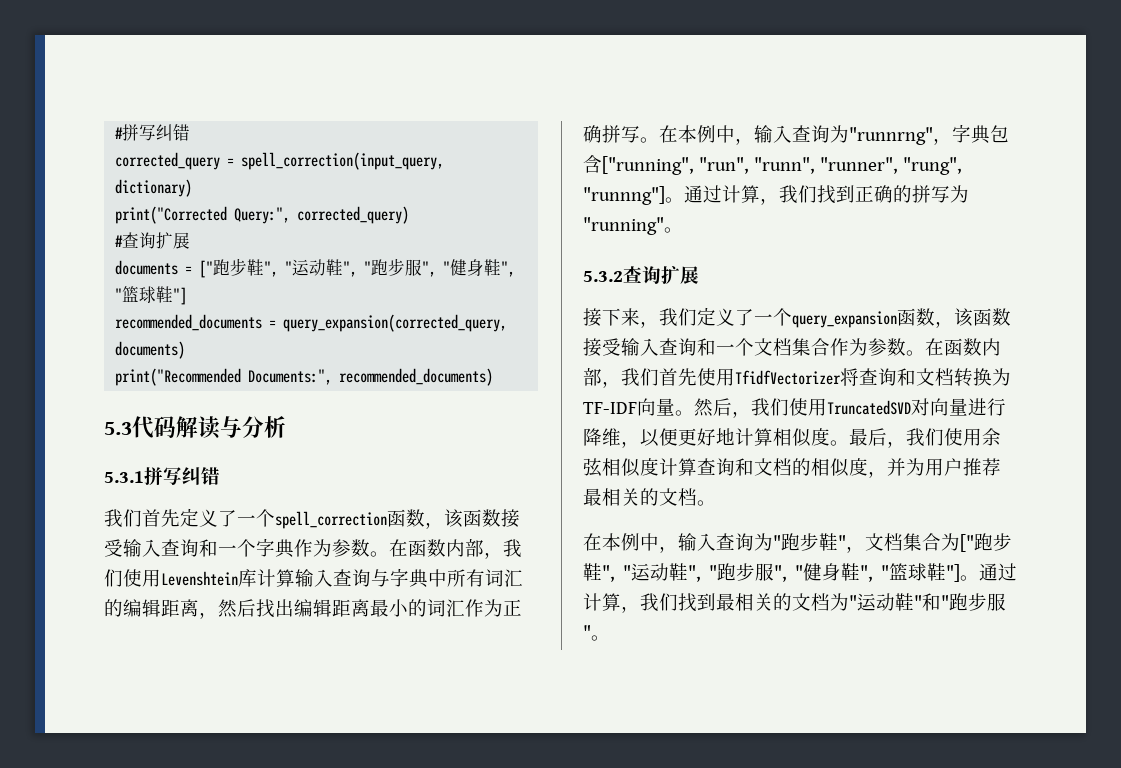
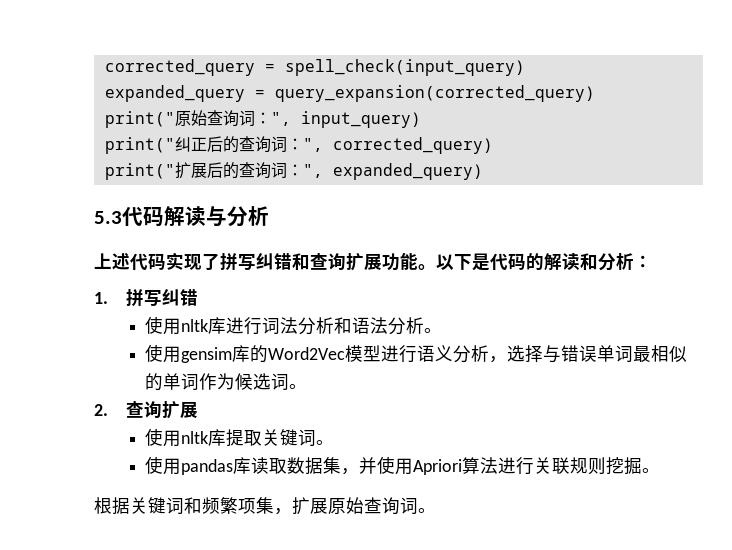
[115,124,191,141] [115,152,445,170] [115,179,193,197] [115,206,410,224] [115,232,191,249] [115,258,516,278] [115,286,188,305] [115,314,508,332] [115,341,186,359] [115,368,494,386] #拼写纠错 // corrected_query = spell_correction(input_query, dictionary) // print("Corrected Query:", corrected_query) // #查询扩展 // documents = ["跑步鞋", "运动鞋", "跑步服", "健身鞋", "篮球鞋"] // recommended_documents = query_expansion(corrected_query, documents) // print("Recommended Documents:", recommended_documents) -> [104,59,525,76] [104,85,595,102] [104,110,421,128] [104,136,493,154] [104,162,483,180] corrected_query = spell_check(input_query) // expanded_query = query_expansion(corrected_query) // print("原始查询词：", input_query) // print("纠正后的查询词：", corrected_query) // print("扩展后的查询词：", expanded_query)
[104,467,220,486] [104,508,520,529] [104,538,522,559] [104,568,523,588] [104,599,522,619] [583,124,1009,145] [583,155,962,175] [583,185,969,205] [583,217,683,235] [583,266,699,284] [583,307,1011,328] [583,338,1001,357] [583,368,1011,388] [583,398,1006,418] [583,428,1001,448] [583,458,1001,478] [583,488,716,506] [583,533,1012,553] [583,563,1017,582] [583,593,1006,613] [583,625,591,639] 5.3.1拼写纠错 // 我们首先定义了一个spell_correction函数，该函数接受输入查询和一个字典作为参数。在函数内部，我们使用Levenshtein库计算输入查询与字典中所有词汇的编辑距离，然后找出编辑距离最小的词汇作为正确拼写。在本例中，输入查询为"runnrng"，字典包含["running", "run", "runn", "runner", "rung", "runnng"]。通过计算，我们找到正确的拼写为"running"。 // 5.3.2查询扩展 // 接下来，我们定义了一个query_expansion函数，该函数接受输入查询和一个文档集合作为参数。在函数内部，我们首先使用TfidfVectorizer将查询和文档转换为TF-IDF向量。然后，我们使用TruncatedSVD对向量进行降维，以便更好地计算相似度。最后，我们使用余弦相似度计算查询和文档的相似度，并为用户推荐最相关的文档。 // 在本例中，输入查询为"跑步鞋"，文档集合为["跑步鞋", "运动鞋", "跑步服", "健身鞋", "篮球鞋"]。通过计算，我们找到最相关的文档为"运动鞋"和"跑步服" -> [94,252,652,271] [94,289,199,307] [145,316,443,335] [145,344,688,363] [145,373,308,391] [94,401,199,419] [145,428,335,447] [145,456,661,475] [94,497,418,515] 上述代码实现了拼写纠错和查询扩展功能。以下是代码的解读和分析： // 1.拼写纠错 // 使用nltk库进行词法分析和语法分析。 // 使用gensim库的Word2Vec模型进行语义分析，选择与错误单词最相似的单词作为候选词。 // 2.查询扩展 // 使用nltk库提取关键词。 // 使用pandas库读取数据集，并使用Apriori算法进行关联规则挖掘。 // 根据关键词和频繁项集，扩展原始查询词

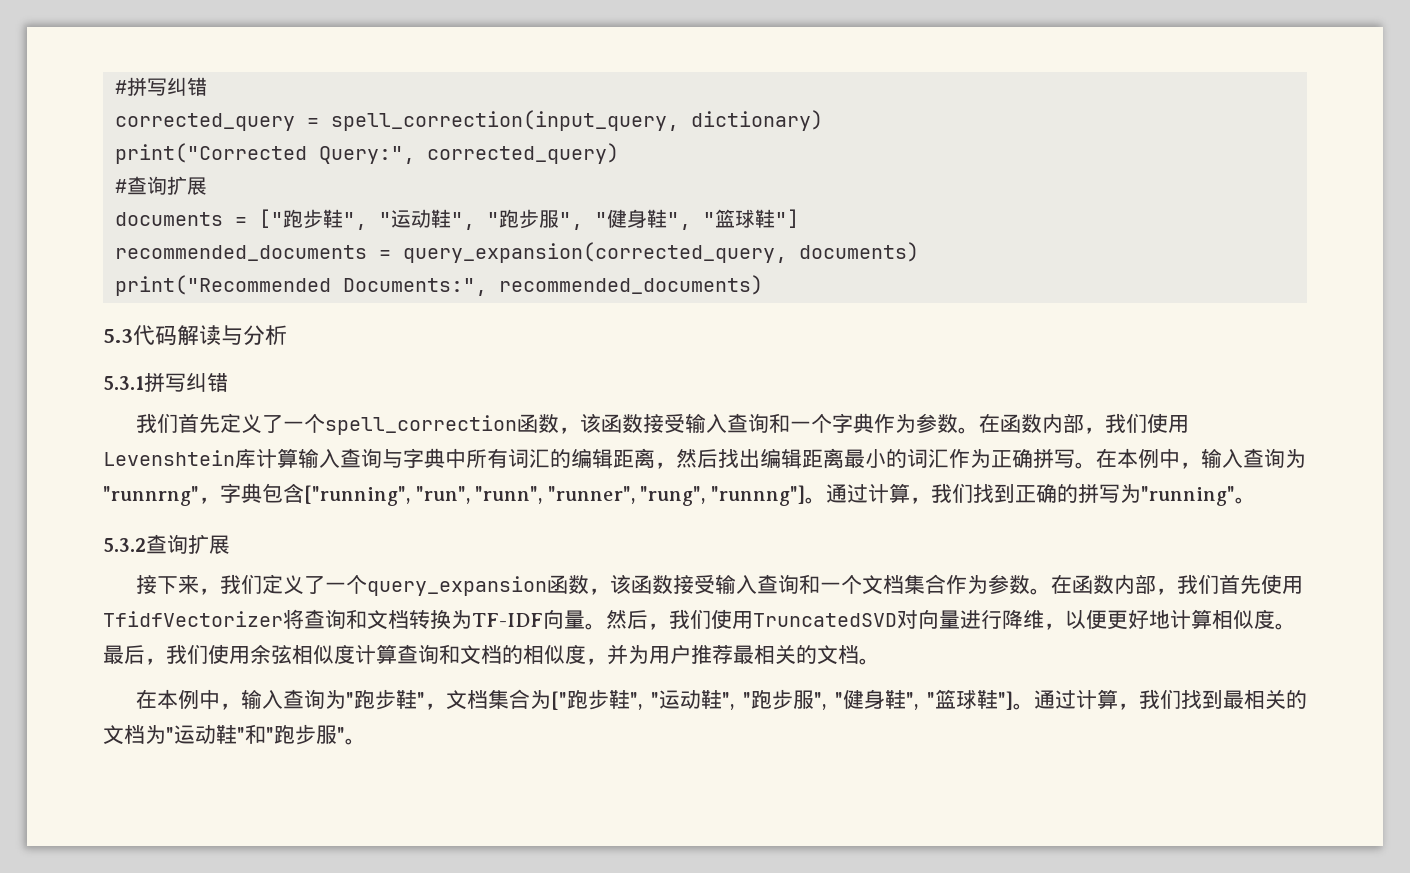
[104,59,525,76] [104,85,595,102] [104,110,421,128] [104,136,493,154] [104,162,483,180] corrected_query = spell_check(input_query) // expanded_query = query_expansion(corrected_query) // print("原始查询词：", input_query) // print("纠正后的查询词：", corrected_query) // print("扩展后的查询词：", expanded_query) -> [115,77,208,96] [115,110,824,131] [115,143,620,164] [115,176,208,195] [115,209,800,230] [115,242,920,263] [115,275,764,296] #拼写纠错 // corrected_query = spell_correction(input_query, dictionary) // print("Corrected Query:", corrected_query) // #查询扩展 // documents = ["跑步鞋", "运动鞋", "跑步服", "健身鞋", "篮球鞋"] // recommended_documents = query_expansion(corrected_query, documents) // print("Recommended Documents:", recommended_documents)
[94,252,652,271] [94,289,199,307] [145,316,443,335] [145,344,688,363] [145,373,308,391] [94,401,199,419] [145,428,335,447] [145,456,661,475] [94,497,418,515] 上述代码实现了拼写纠错和查询扩展功能。以下是代码的解读和分析： // 1.拼写纠错 // 使用nltk库进行词法分析和语法分析。 // 使用gensim库的Word2Vec模型进行语义分析，选择与错误单词最相似的单词作为候选词。 // 2.查询扩展 // 使用nltk库提取关键词。 // 使用pandas库读取数据集，并使用Apriori算法进行关联规则挖掘。 // 根据关键词和频繁项集，扩展原始查询词 -> [103,373,228,392] [135,413,1189,435] [103,448,1306,469] [103,483,1256,506] [103,534,230,554] [135,574,1303,596] [103,609,1296,630] [103,644,880,665] [135,689,1307,710] [103,724,345,745] 5.3.1拼写纠错 // 我们首先定义了一个spell_correction函数，该函数接受输入查询和一个字典作为参数。在函数内部，我们使用Levenshtein库计算输入查询与字典中所有词汇的编辑距离，然后找出编辑距离最小的词汇作为正确拼写。在本例中，输入查询为"runnrng"，字典包含["running", "run", "runn", "runner", "rung", "runnng"]。通过计算，我们找到正确的拼写为"running"。 // 5.3.2查询扩展 // 接下来，我们定义了一个query_expansion函数，该函数接受输入查询和一个文档集合作为参数。在函数内部，我们首先使用TfidfVectorizer将查询和文档转换为TF-IDF向量。然后，我们使用TruncatedSVD对向量进行降维，以便更好地计算相似度。最后，我们使用余弦相似度计算查询和文档的相似度，并为用户推荐最相关的文档。 // 在本例中，输入查询为"跑步鞋"，文档集合为["跑步鞋", "运动鞋", "跑步服", "健身鞋", "篮球鞋"]。通过计算，我们找到最相关的文档为"运动鞋"和"跑步服"

